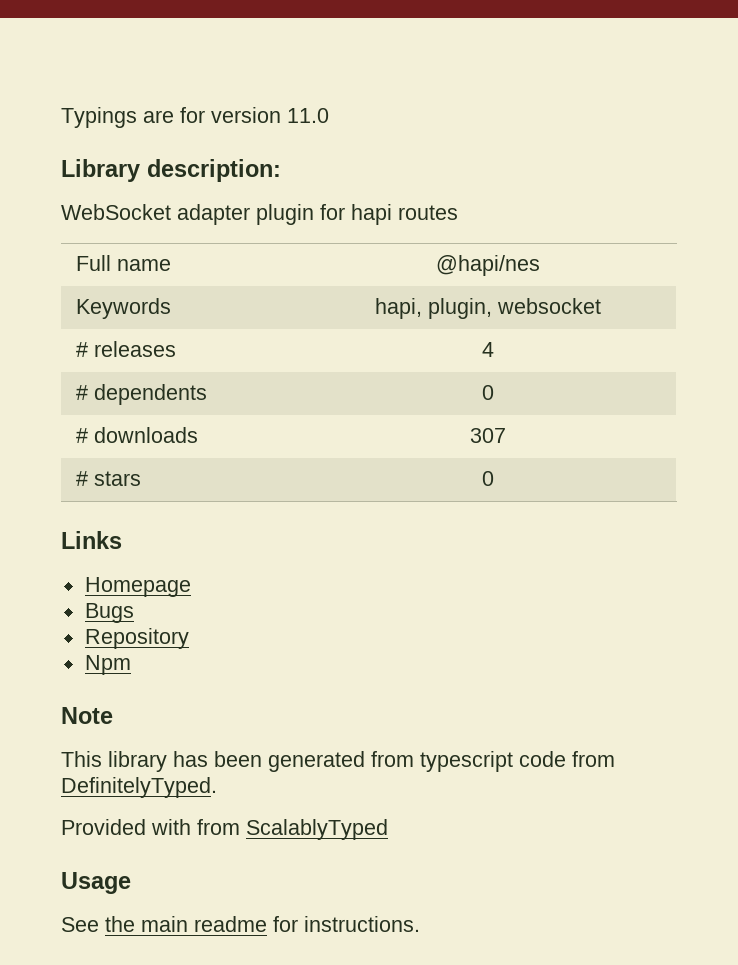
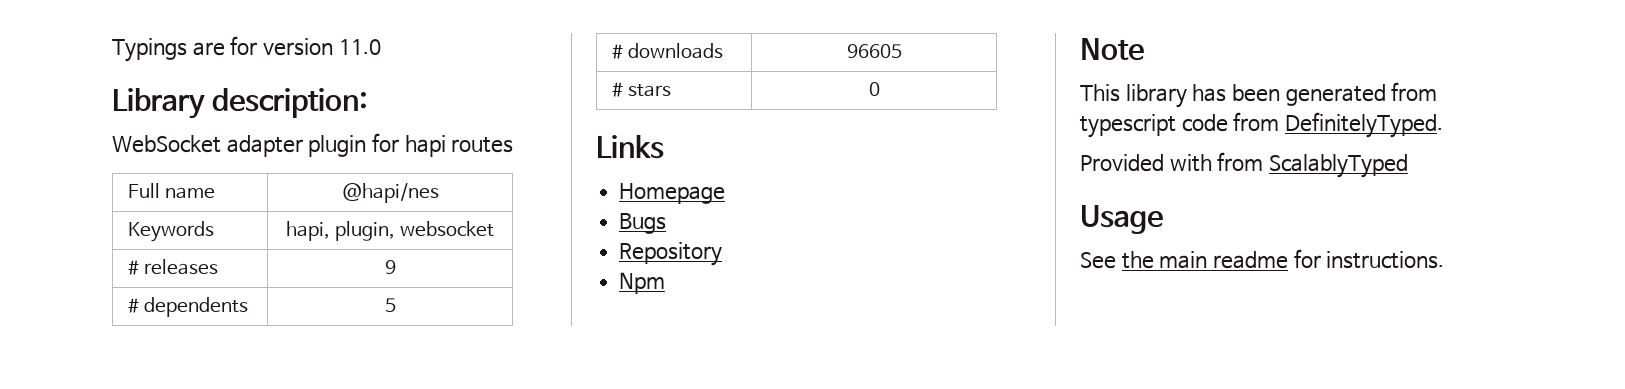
[481,342,494,357] 4 -> [384,260,396,274] 9
[481,385,494,400] 0 -> [384,298,396,312] 5
[469,428,506,443] 307 -> [846,44,902,58] 96605

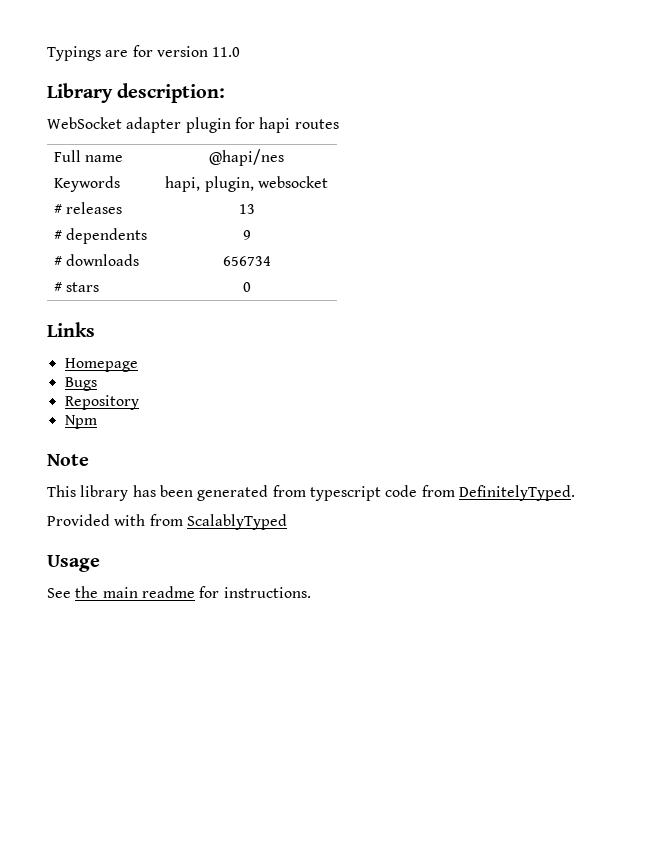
[384,260,396,274] 9 -> [238,204,255,214] 13
[384,298,396,312] 5 -> [242,230,251,240] 9
[846,44,902,58] 96605 -> [222,256,271,266] 656734

